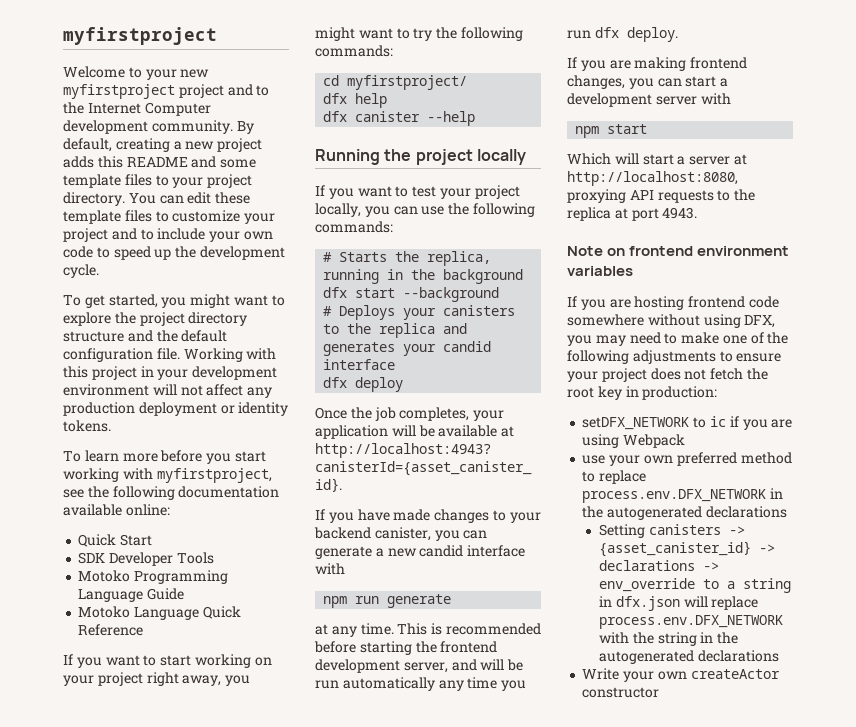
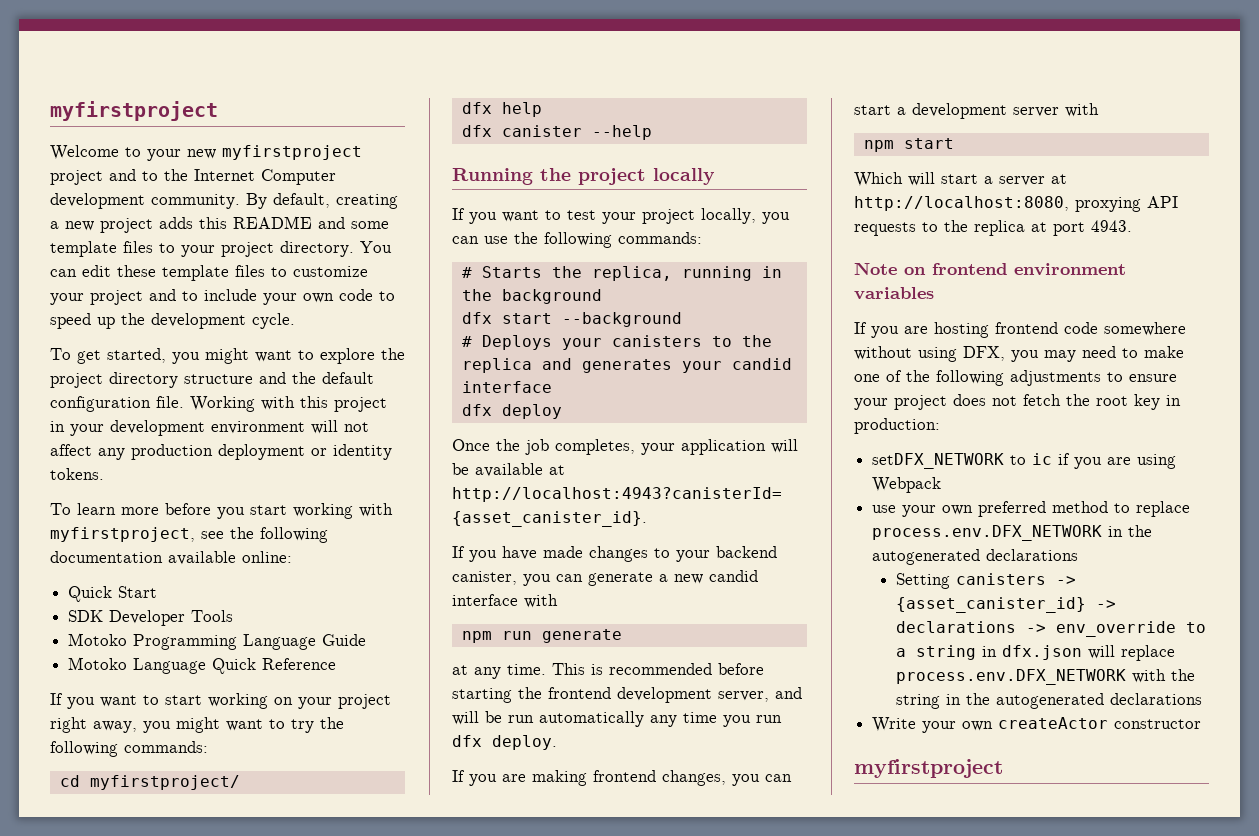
(660, 692) none -> [854,759,1003,778] // myfirstproject

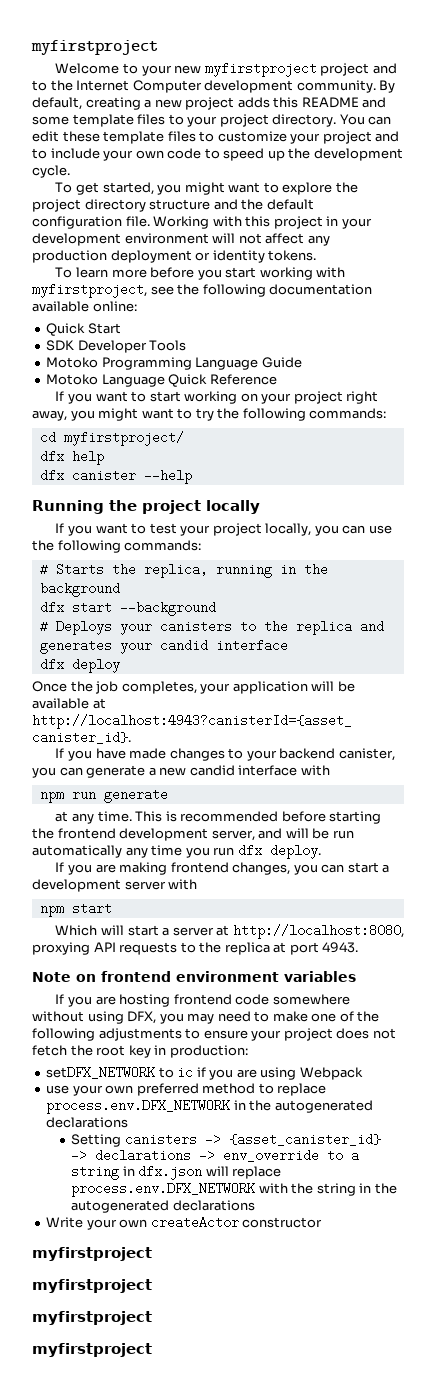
(1003, 768) none -> [32,1279,152,1293] [32,1311,152,1325] [32,1343,152,1357] // myfirstproject // myfirstproject // myfirstproject

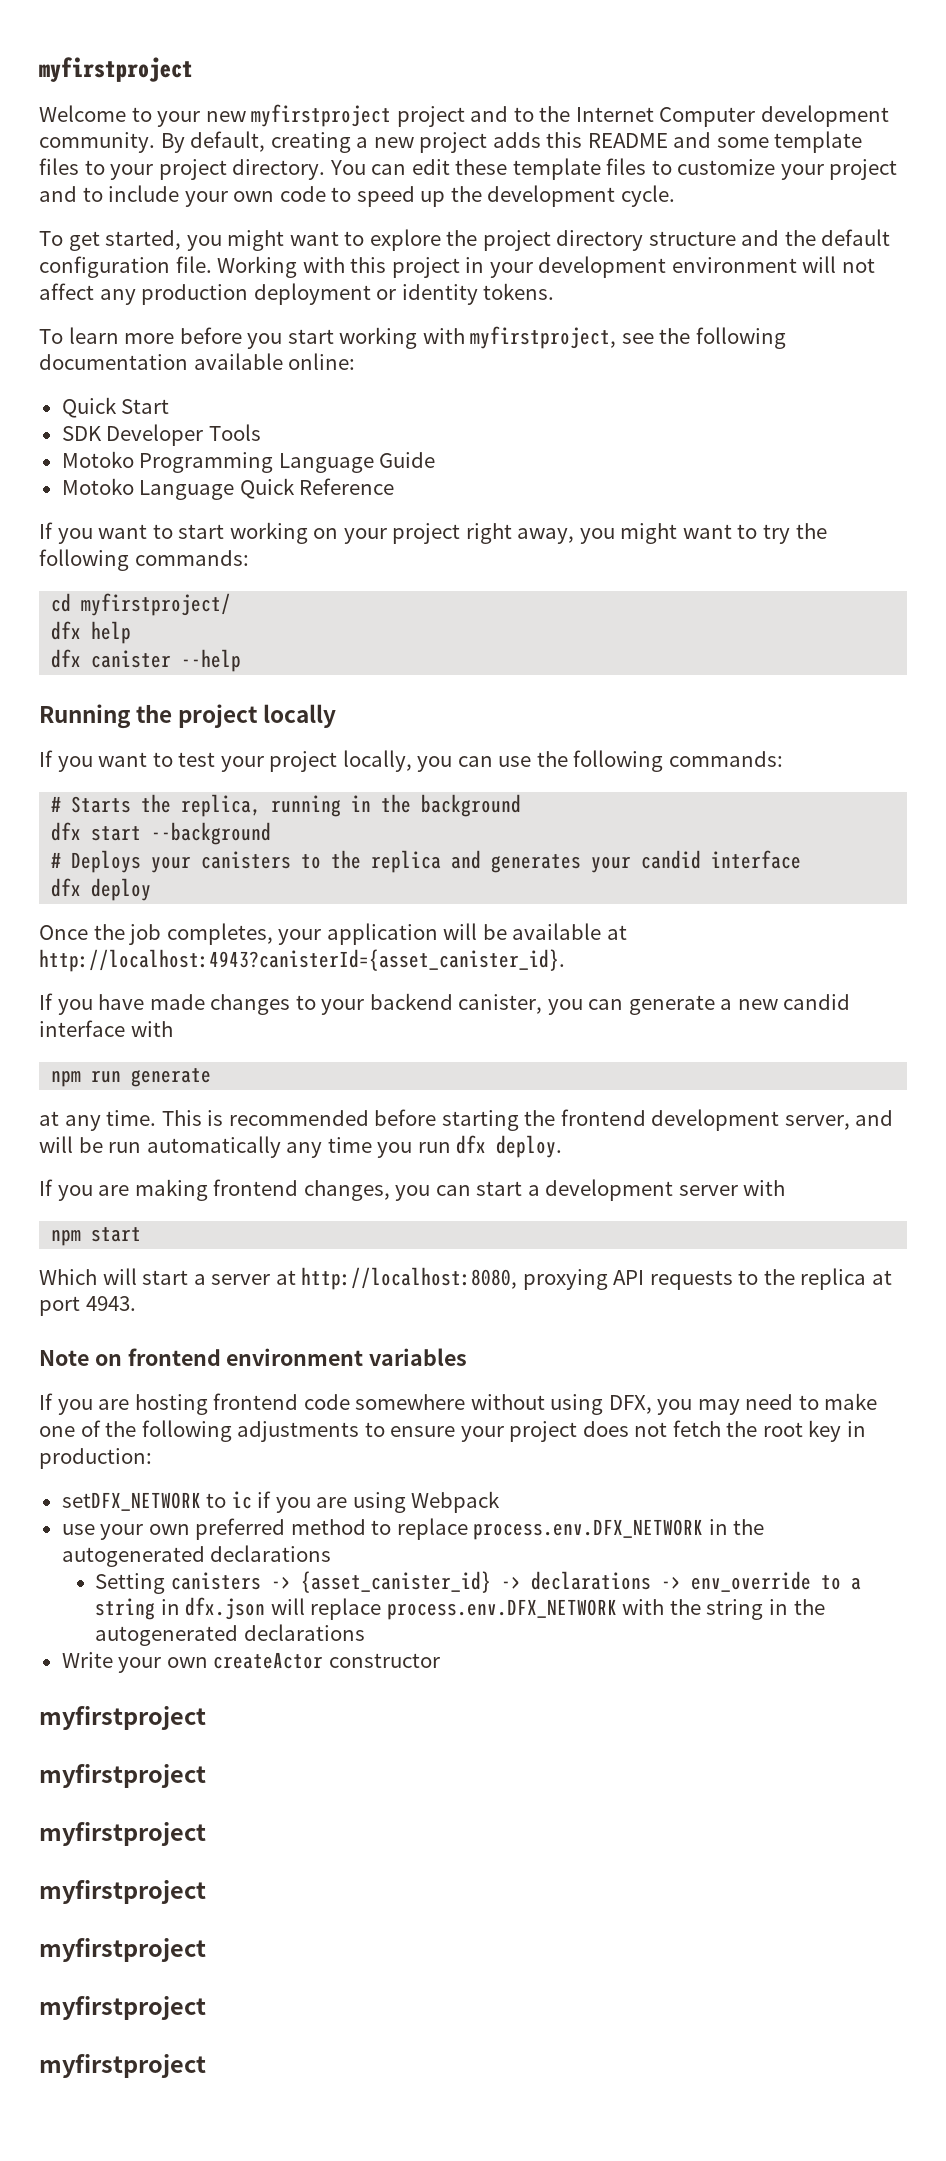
(152, 1350) none -> [39,1938,206,1962] [39,1996,206,2020] [39,2054,206,2078] // myfirstproject // myfirstproject // myfirstproject

